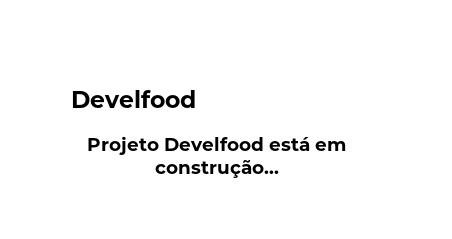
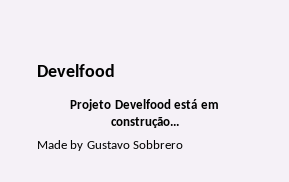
(279, 169) none -> [37,140,184,151] // Made by Gustavo Sobbrero

